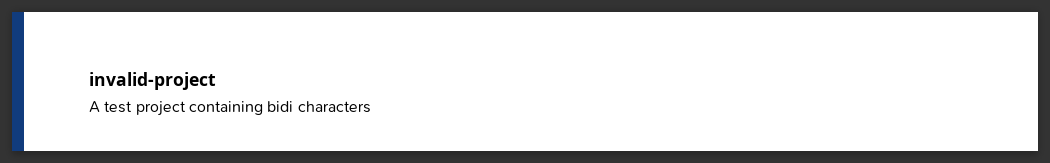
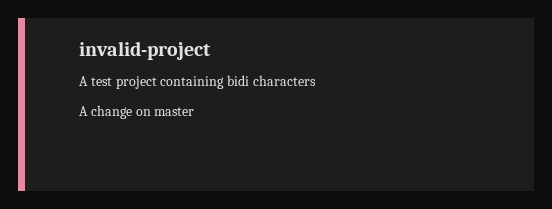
(371, 107) none -> [79,105,195,119] // A change on master

